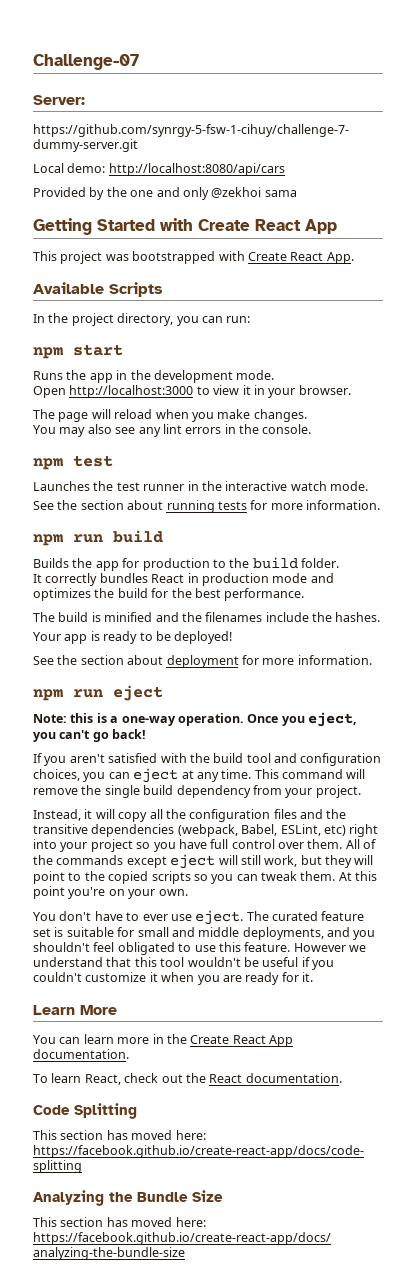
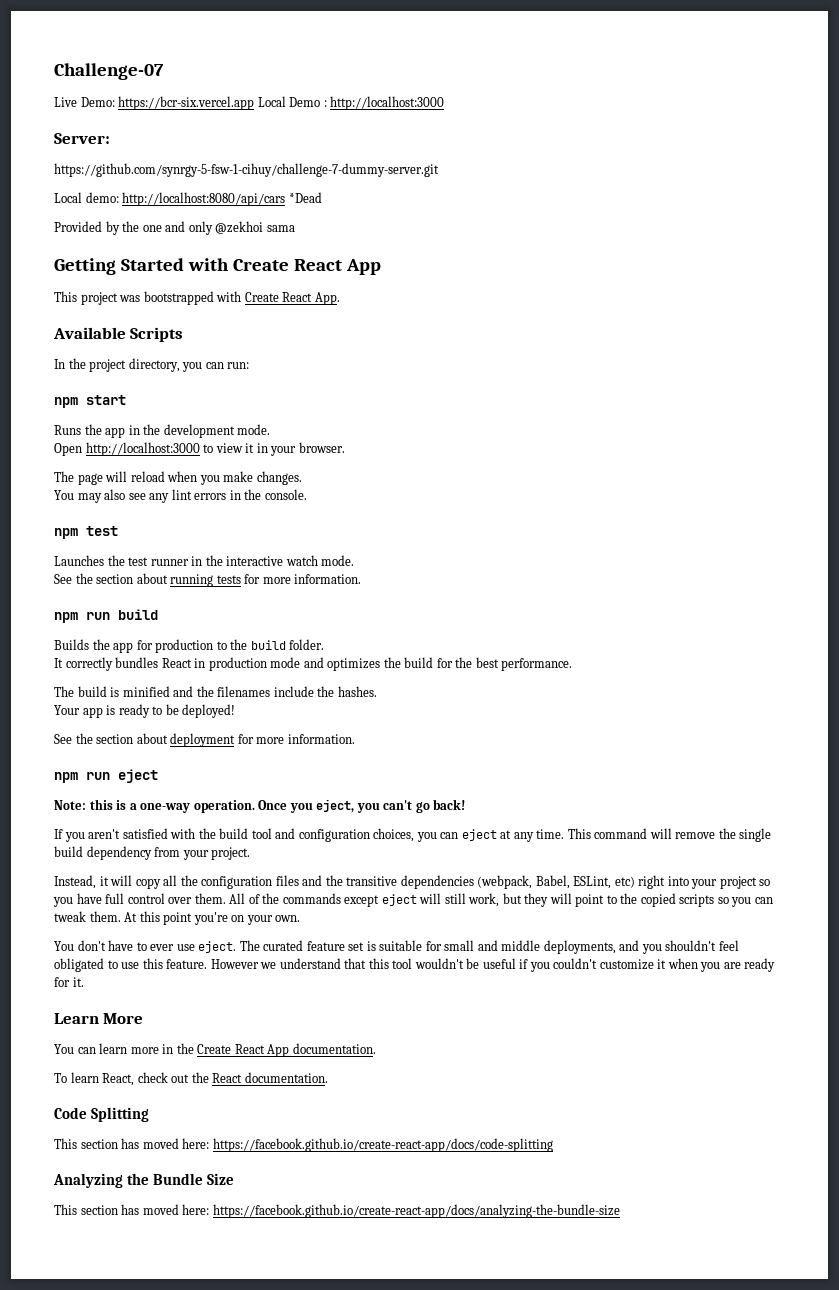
(139, 62) none -> [54,96,445,110] // Live Demo: https://bcr-six.vercel.app Local Demo : http://localhost:3000
(285, 169) none -> [288,192,322,203] *Dead

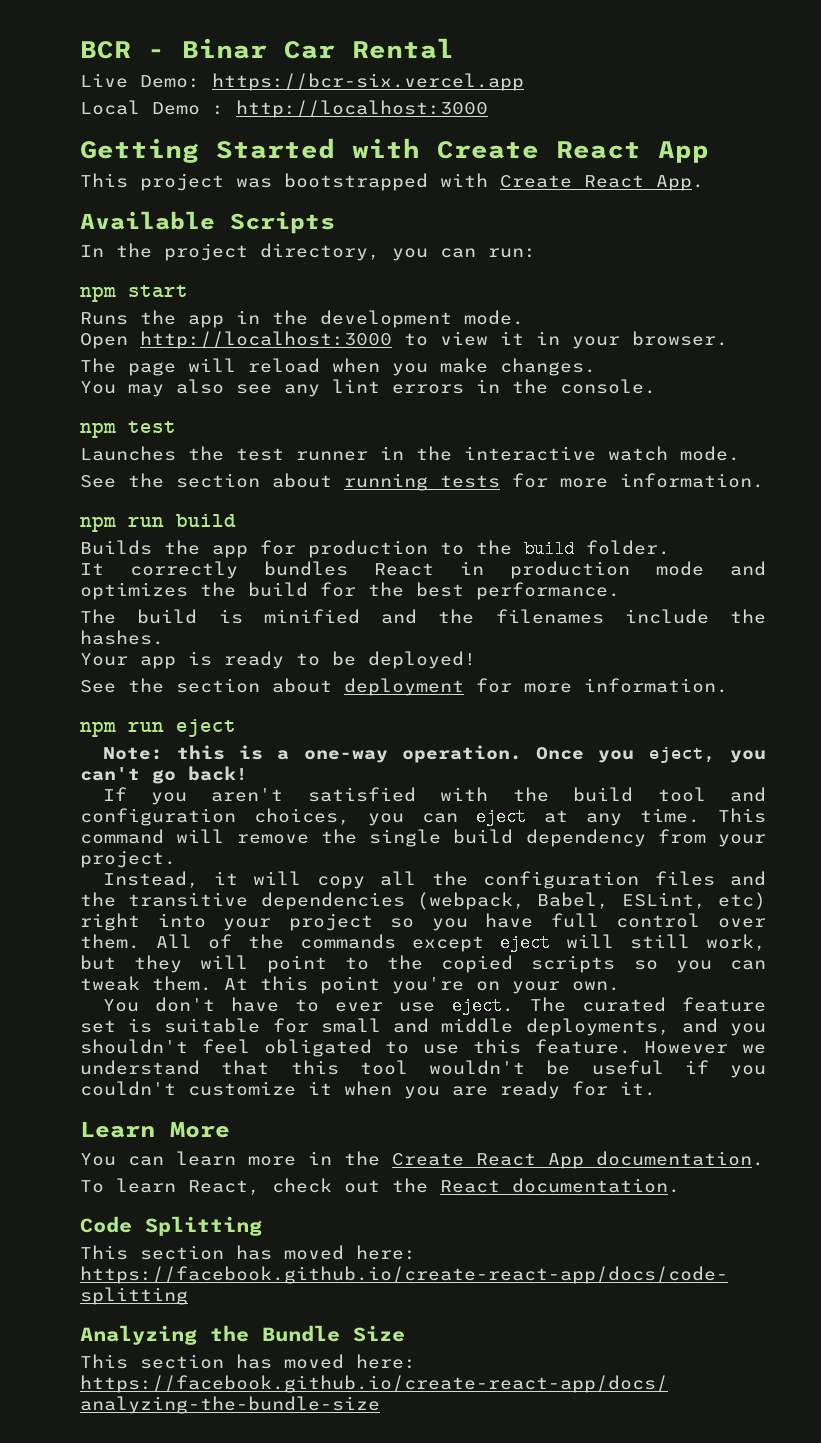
[54,63,164,80] Challenge-07 -> [80,38,454,59] BCR - Binar Car Rental
(255, 103) none -> (524, 82) //
[54,133,110,144] [54,163,439,177] [54,192,322,206] [54,221,295,235] // Server: // https://github.com/synrgy-5-fsw-1-cihuy/challenge-7-dummy-server.git // Local demo: http://localhost:8080/api/cars *Dead // Provided by the one and only @zekhoi sama -> (488, 109) none

